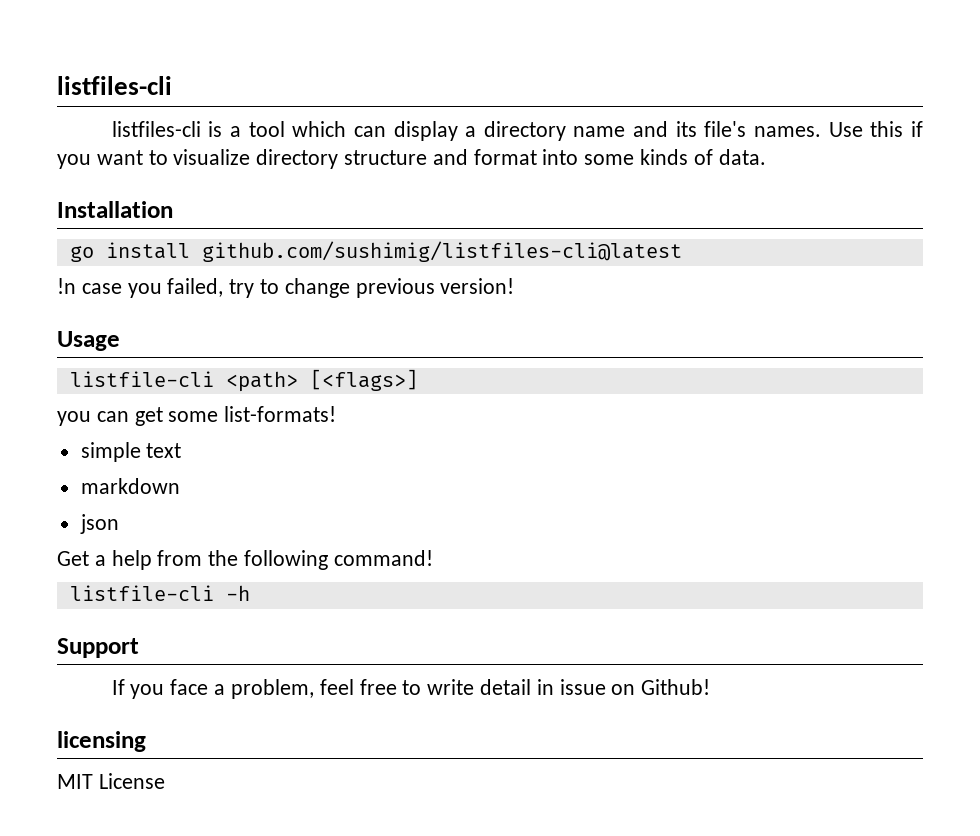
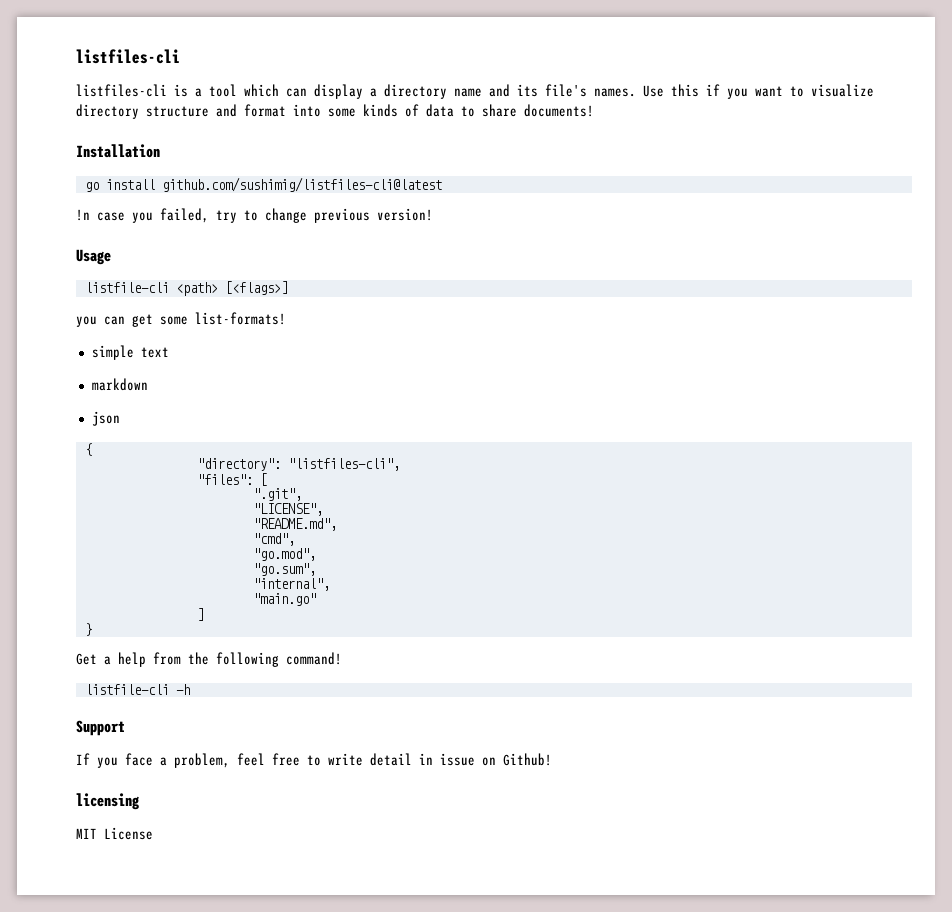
[718,149,766,165] data. -> [426,104,594,117] data to share documents!
(119, 524) none -> [84,443,92,456] [196,458,400,471] [196,473,267,486] [252,488,302,501] [252,503,323,516] [252,518,337,531] [252,533,295,546] [252,548,316,561] [252,563,316,576] [252,578,330,591] [252,593,316,606] [196,608,204,621] [84,623,92,636] // { // "directory": "listfiles-cli", // "files": [ // ".git", // "LICENSE", // "README.md", // "cmd", // "go.mod", // "go.sum", // "internal", // "main.go" // ] // }

